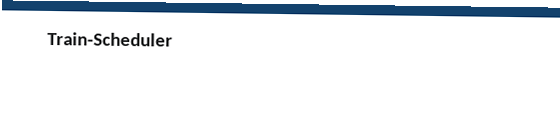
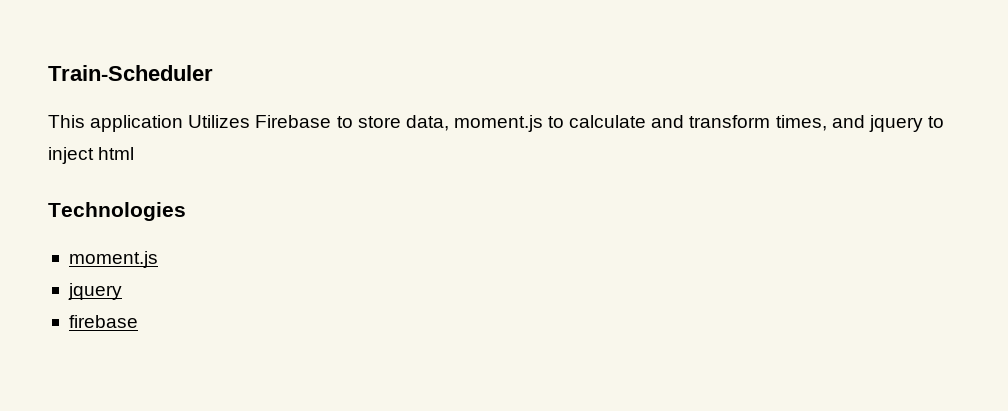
(173, 39) none -> [48,115,944,132] [48,147,135,164] [48,202,186,221] [68,251,158,268] [67,283,122,300] [68,315,138,328] // This application Utilizes Firebase to store data, moment.js to calculate and transform times, and jquery to inject html // Technologies // moment.js // jquery // firebase

